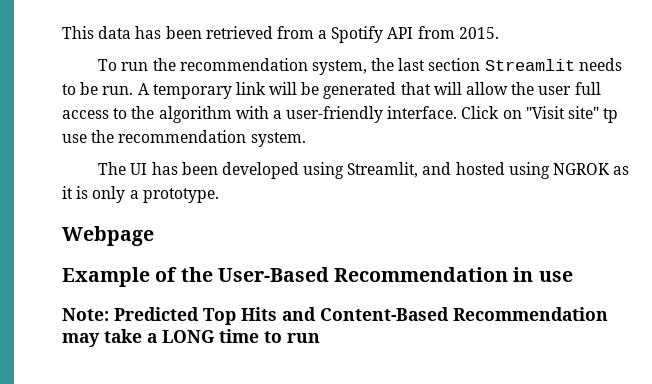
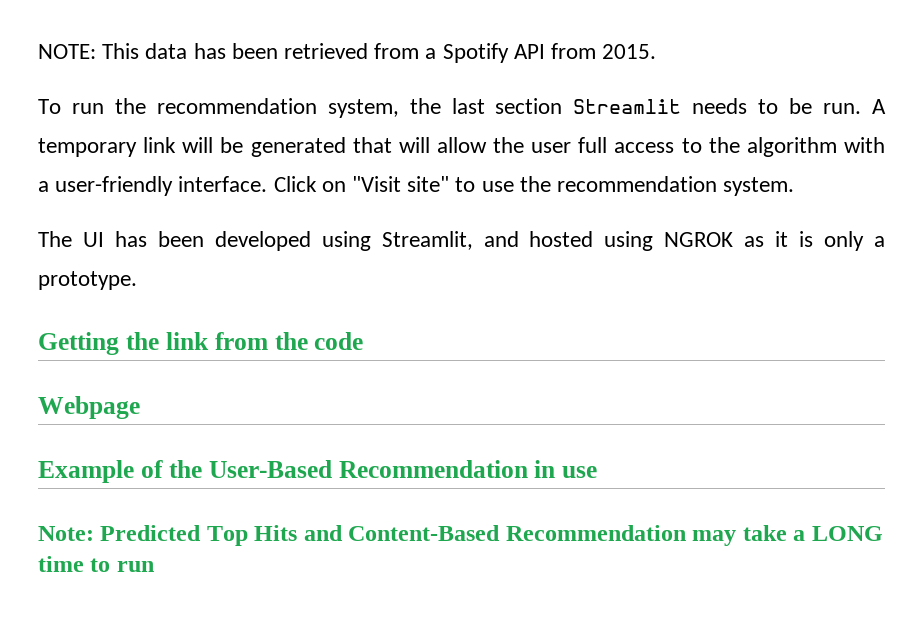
(62, 32) none -> [38,44,96,59] NOTE:
[603,108,619,123] tp -> [455,177,476,192] to
(219, 195) none -> [38,332,364,355] // Getting the link from the code

